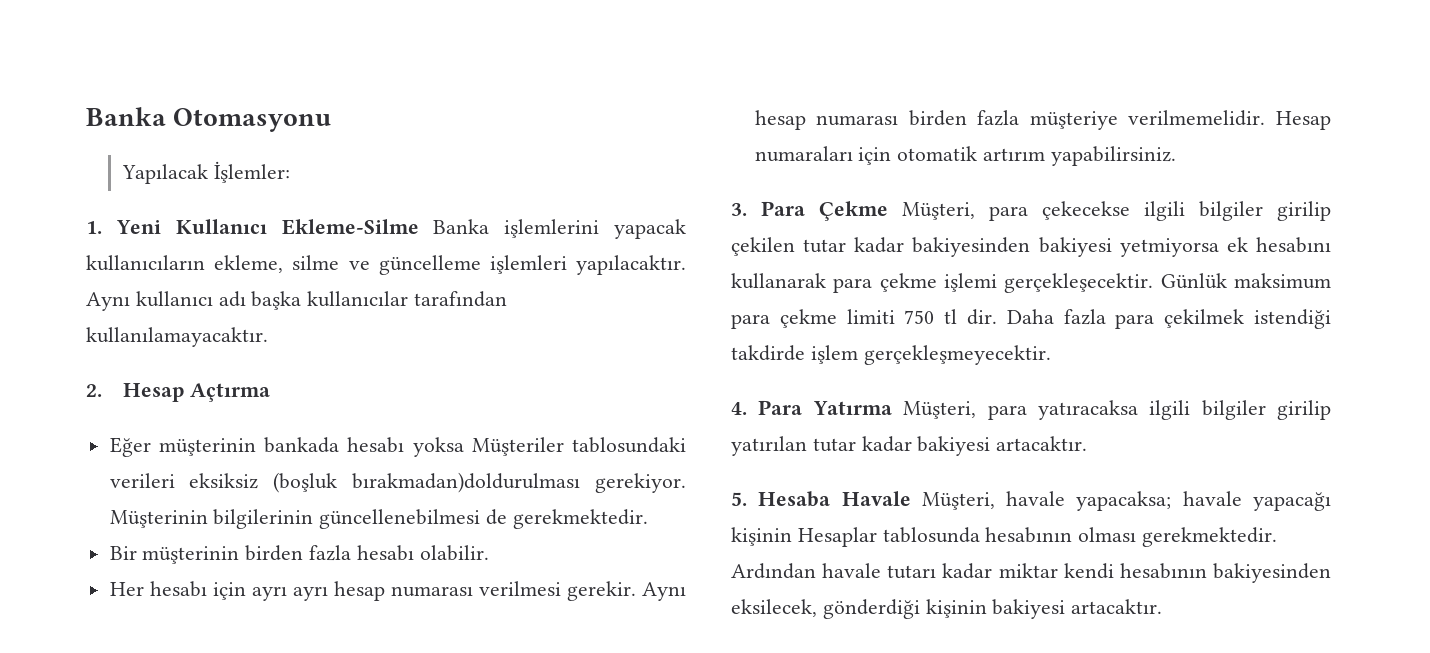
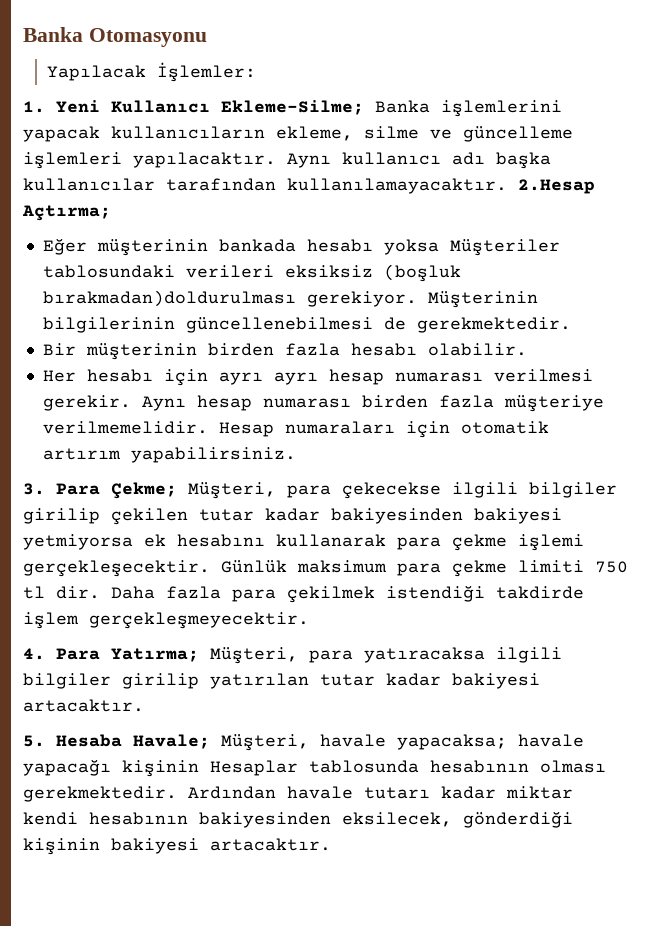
[281,219,419,235] Ekleme-Silme -> [221,100,364,115] Ekleme-Silme;
[86,383,270,402] // 2. Hesap Açtırma -> [518,179,595,194] [22,205,111,221] 2.Hesap Açtırma;
[819,201,888,221] Çekme -> [111,482,177,499] Çekme;
[812,401,892,415] Yatırma -> [111,648,199,662] Yatırma;
[841,491,911,506] Havale -> [133,734,210,749] Havale;

